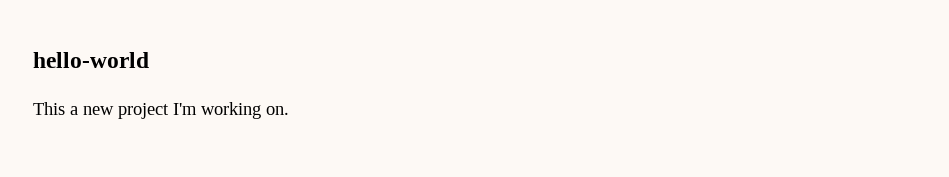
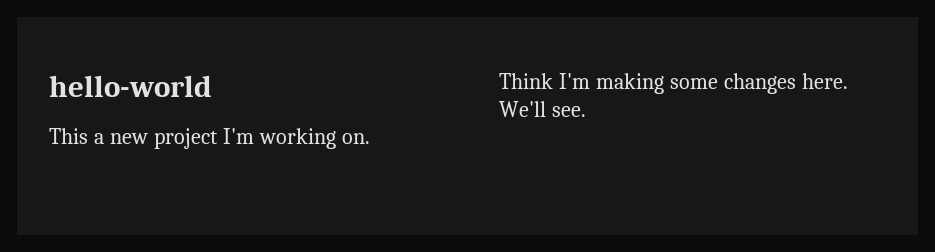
(289, 110) none -> [499,73,848,94] [499,101,586,117] // Think I'm making some changes here. We'll see.

